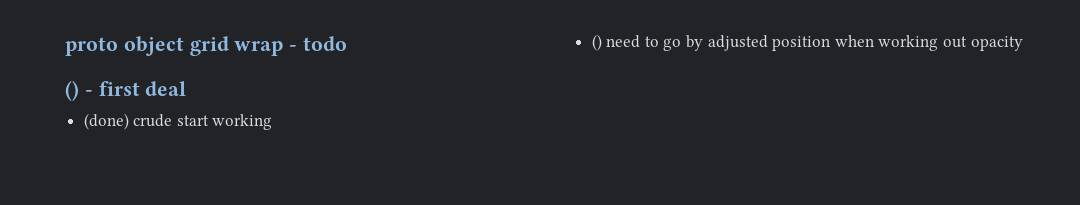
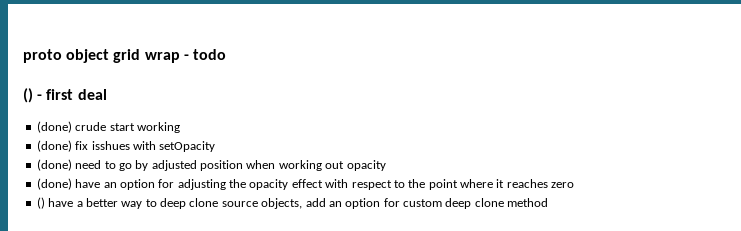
[591,34,602,51] () -> [36,140,216,152] [36,159,72,171] (done) fix isshues with setOpacity // (done)
(1023, 43) none -> [36,178,575,190] [36,197,549,209] // (done) have an option for adjusting the opacity effect with respect to the point where it reaches zero // () have a better way to deep clone source objects, add an option for custom deep clone method

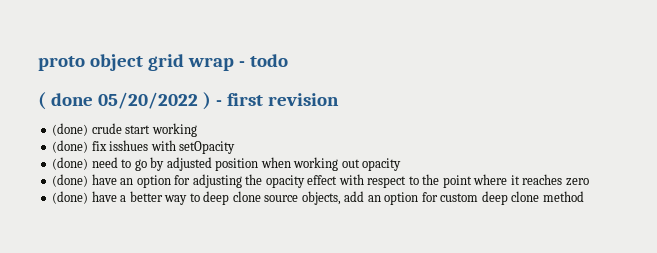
[23,88,33,103] () -> [38,92,211,110] ( done 05/20/2022 )
[77,89,107,100] deal -> [267,93,339,106] revision
[36,197,45,209] () -> [52,191,89,204] (done)

